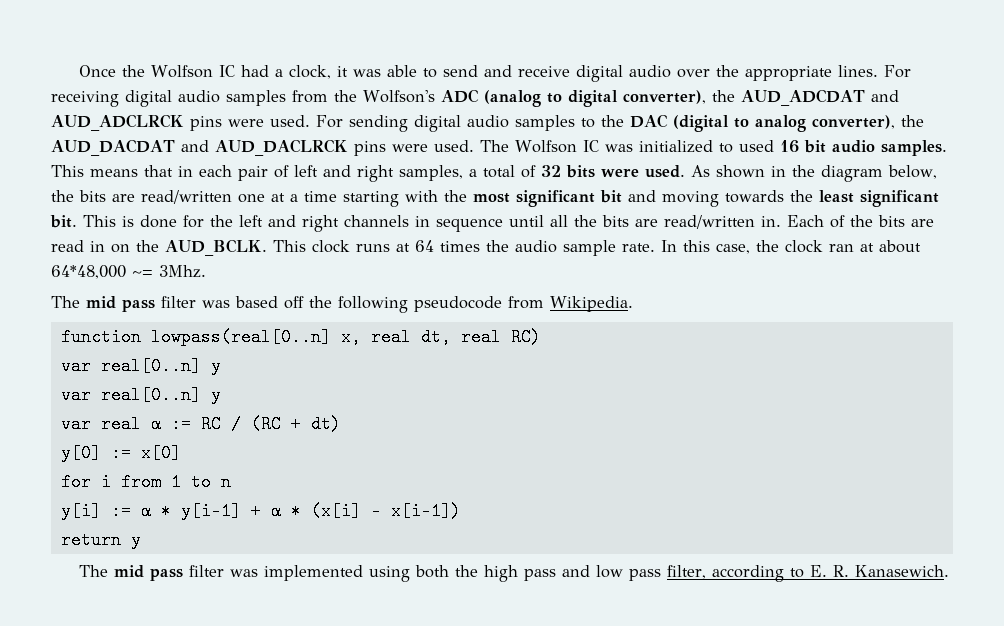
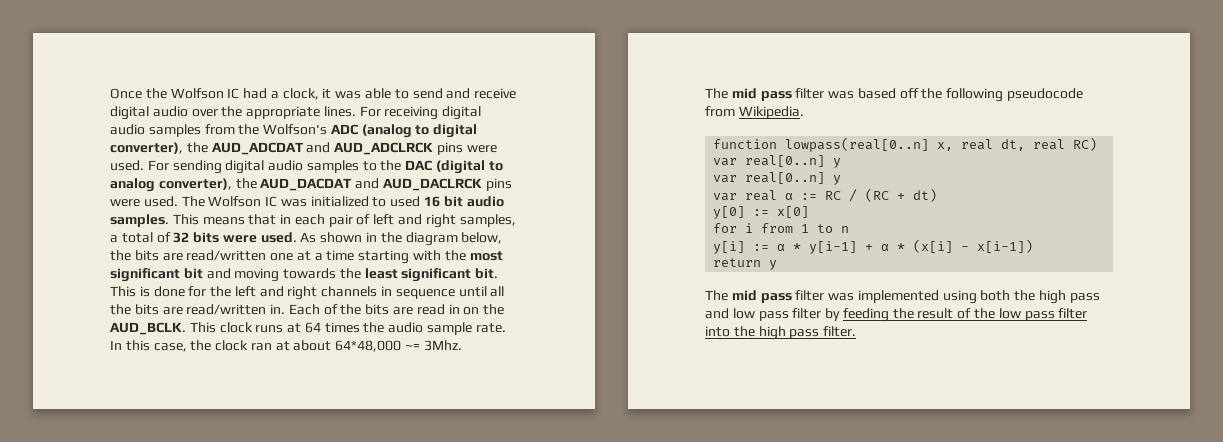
[667,565,950,582] filter, according to E. R. Kanasewich. -> [792,308,1088,322] [705,326,857,340] filter by feeding the result of the low pass filter into the high pass filter.

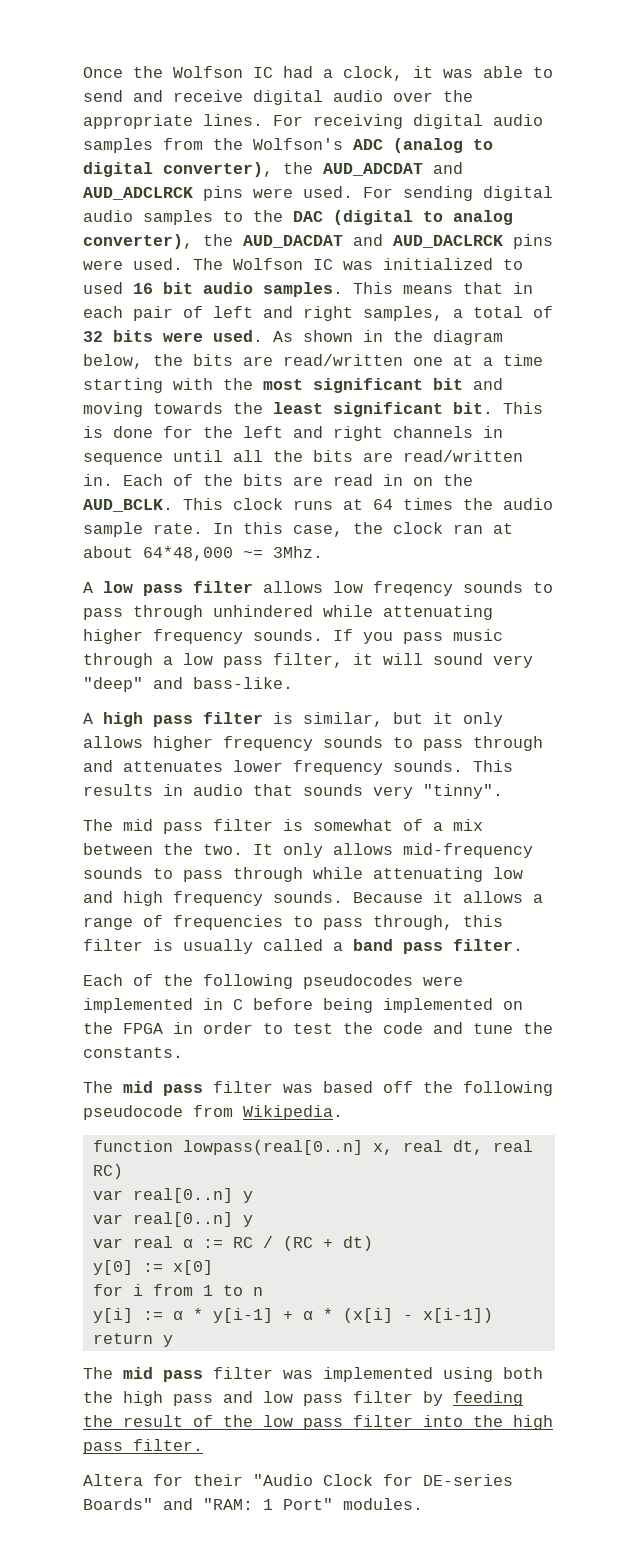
(462, 345) none -> [83,581,553,596] [83,605,493,620] [83,629,503,644] [83,653,533,668] [83,677,293,692] [83,712,503,727] [83,736,543,751] [83,760,513,775] [83,784,503,799] [83,819,483,834] [83,843,533,858] [83,867,523,882] [83,891,543,906] [83,915,503,930] [83,939,523,954] [83,974,463,989] [83,998,523,1013] [83,1022,553,1034] [83,1047,183,1058] // A low pass filter allows low freqency sounds to pass through unhindered while attenuating higher frequency sounds. If you pass music through a low pass filter, it will sound very "deep" and bass-like. // A high pass filter is similar, but it only allows higher frequency sounds to pass through and attenuates lower frequency sounds. This results in audio that sounds very "tinny". // The mid pass filter is somewhat of a mix between the two. It only allows mid-frequency sounds to pass through while attenuating low and high frequency sounds. Because it allows a range of frequencies to pass through, this filter is usually called a band pass filter. // Each of the following pseudocodes were implemented in C before being implemented on the FPGA in order to test the code and tune the constants.
(857, 331) none -> [83,1474,513,1486] [83,1498,423,1510] // Altera for their "Audio Clock for DE-series Boards" and "RAM: 1 Port" modules.

